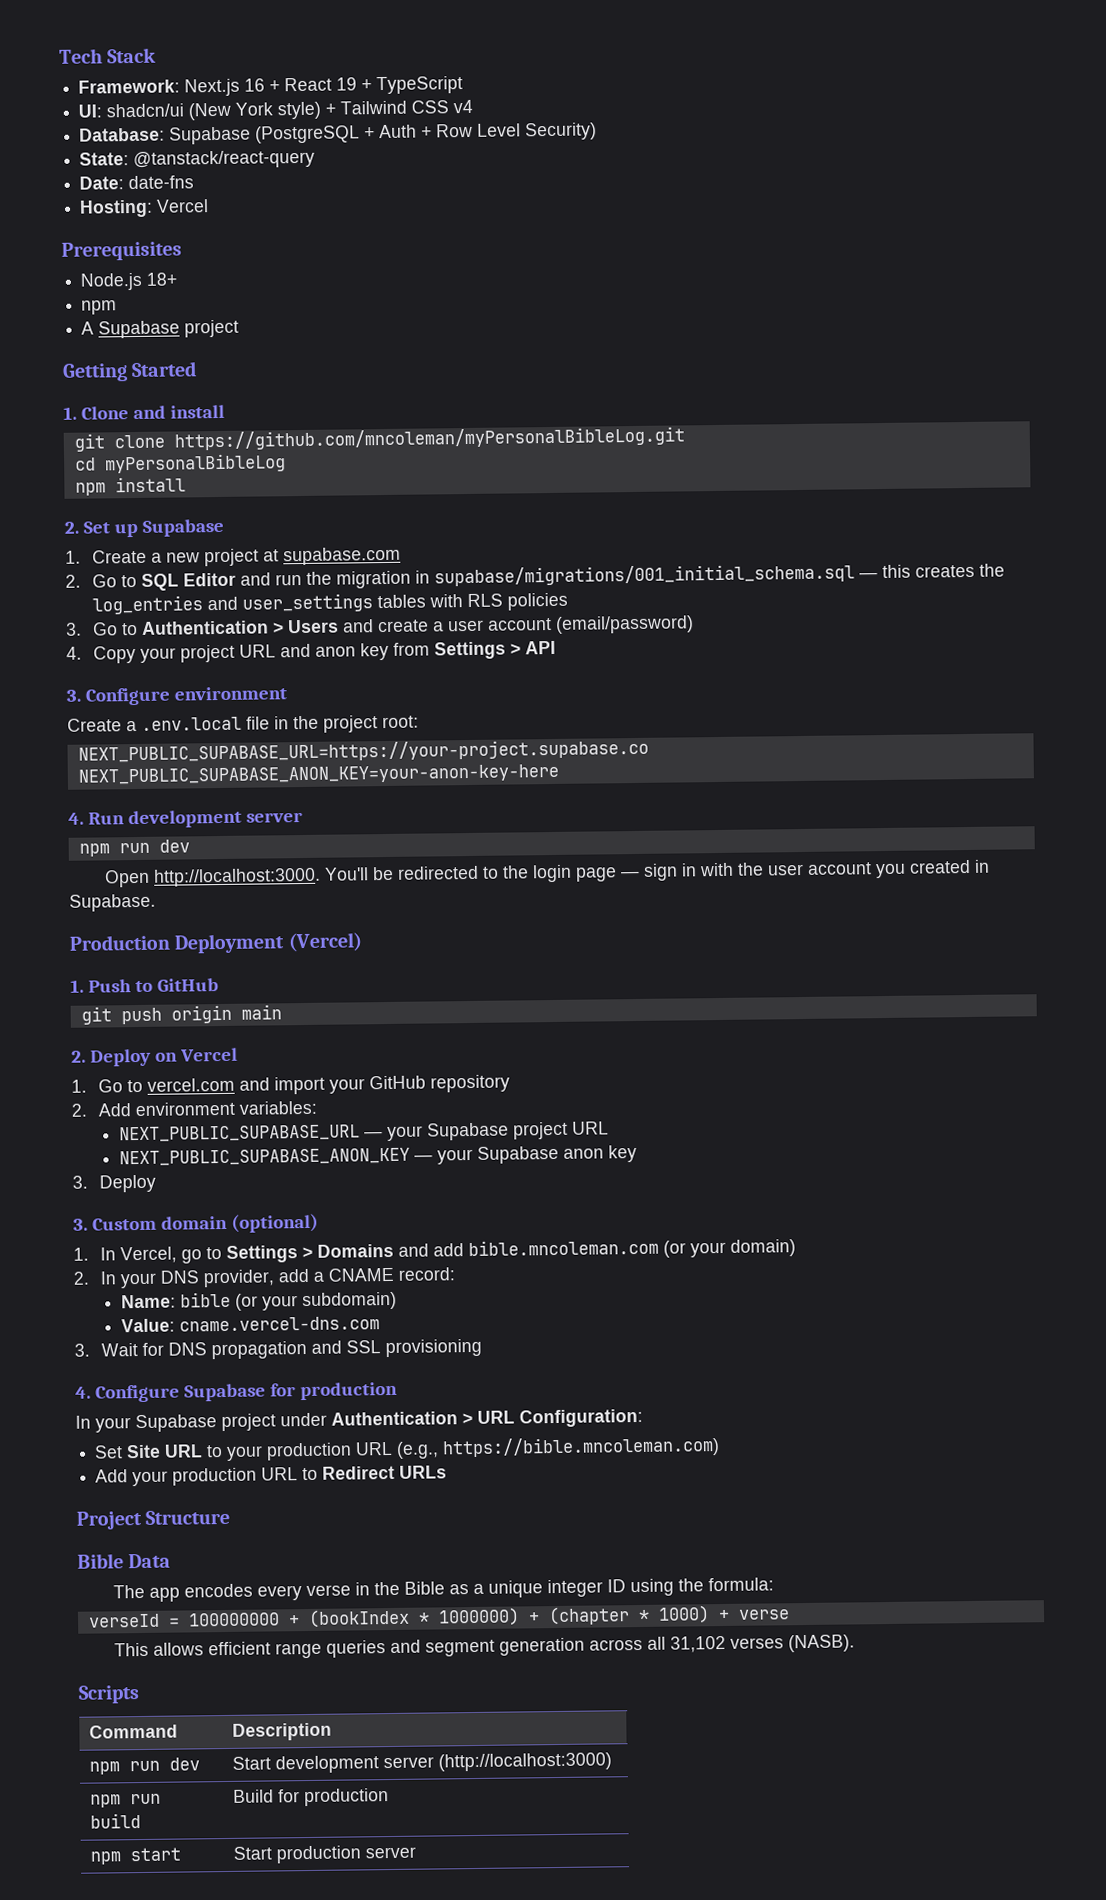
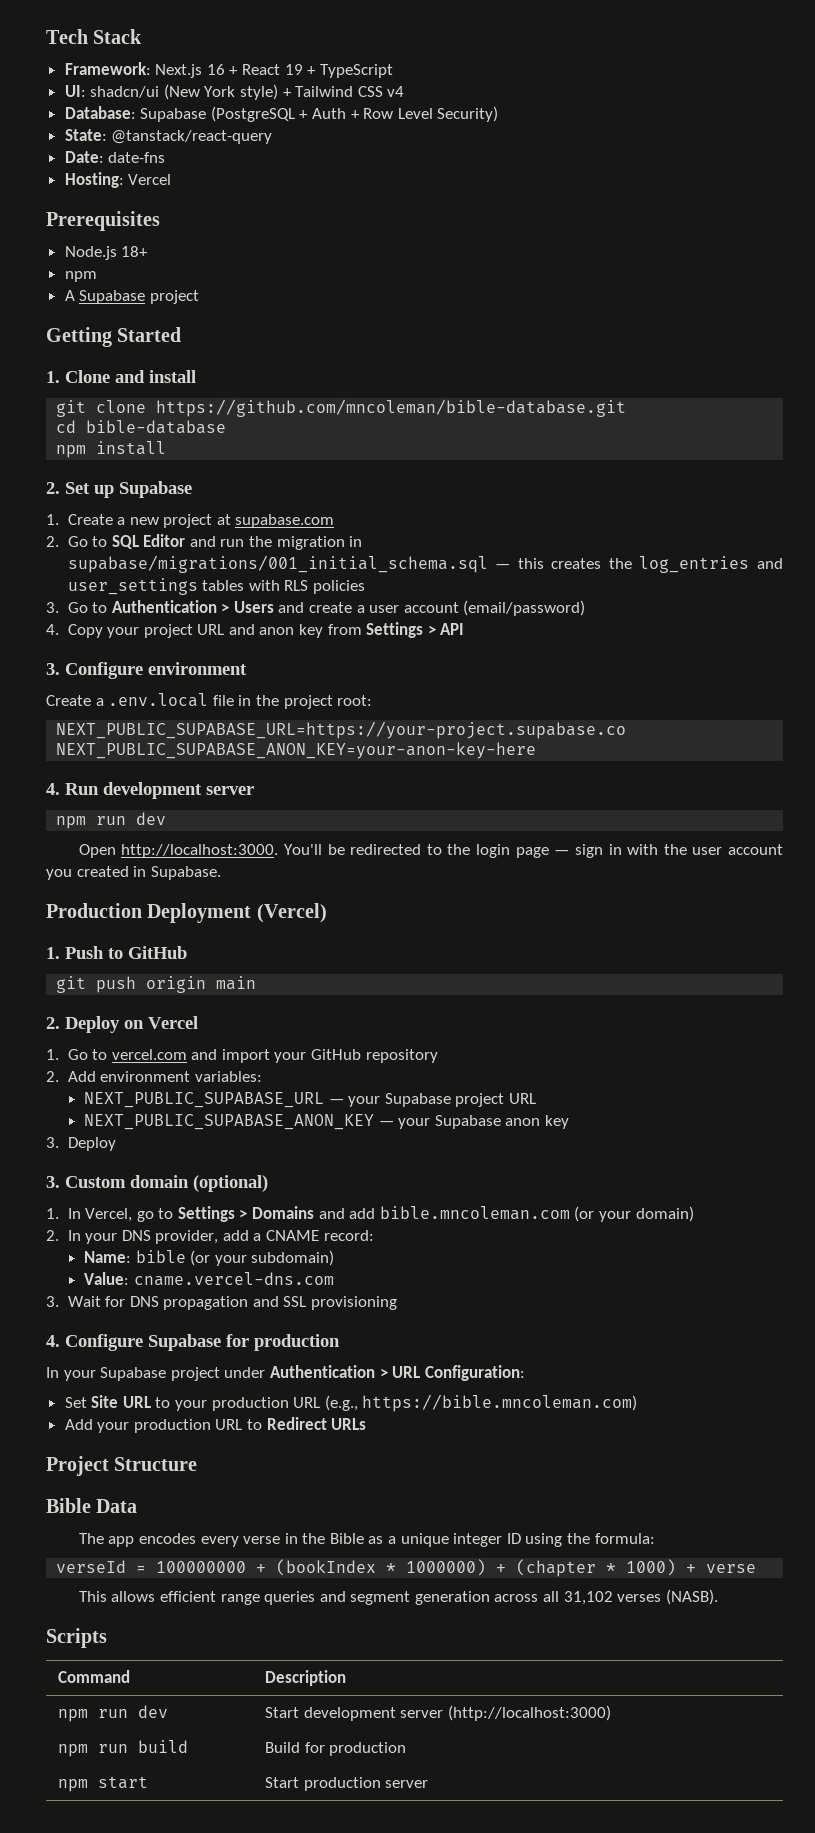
[173,426,685,451] https://github.com/mncoleman/myPersonalBibleLog.git -> [156,399,627,417] https://github.com/mncoleman/bible-database.git
[104,453,286,474] myPersonalBibleLog -> [86,420,227,434] bible-database

